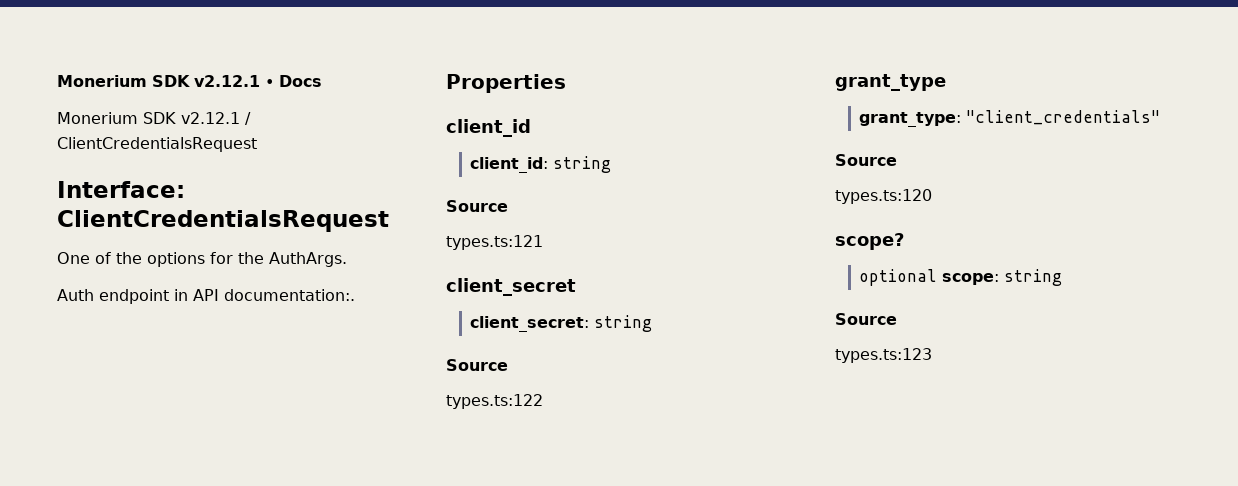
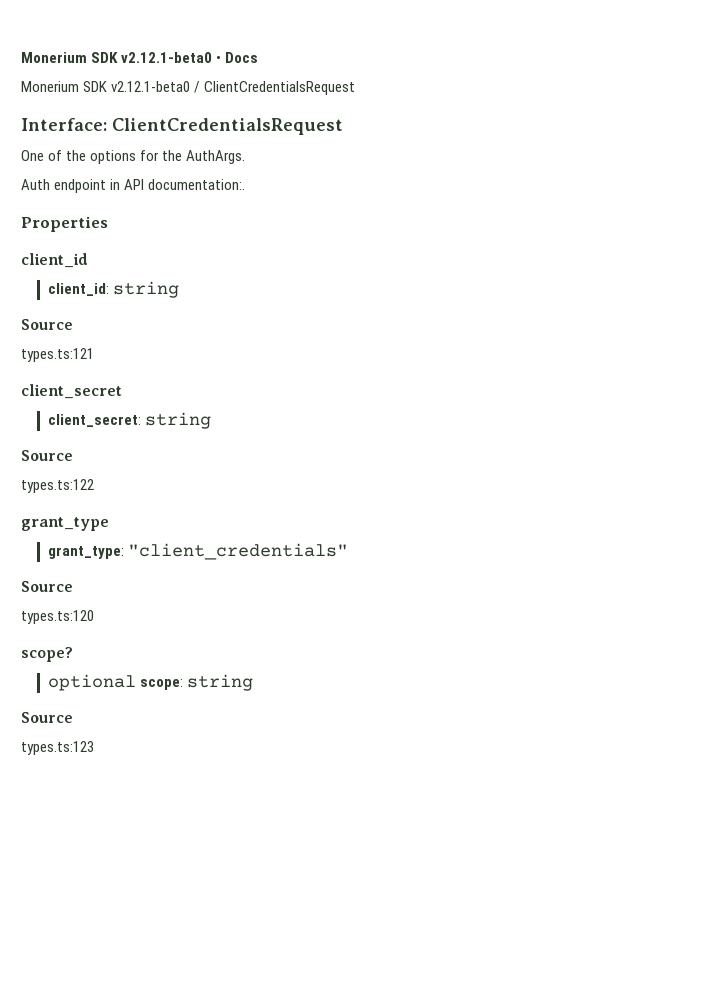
[57,75,260,87] Monerium SDK v2.12.1 -> [21,52,213,63] Monerium SDK v2.12.1-beta0
[181,112,240,124] v2.12.1 -> [111,81,191,92] v2.12.1-beta0

